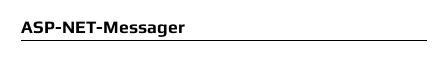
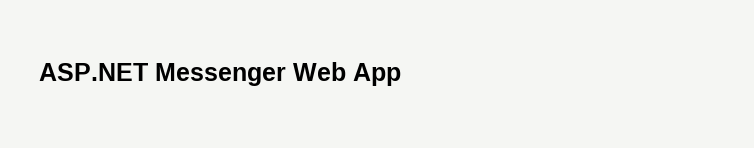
[21,21,185,37] ASP-NET-Messager -> [39,62,401,86] ASP.NET Messenger Web App

